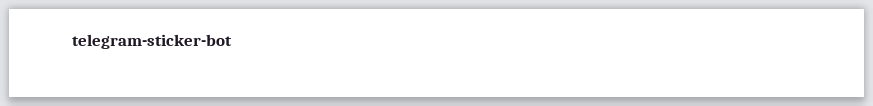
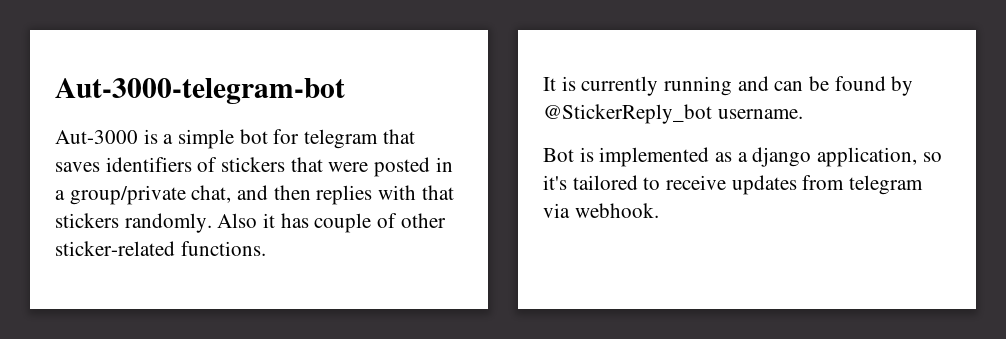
[72,34,232,49] telegram-sticker-bot -> [55,78,345,104] [55,129,415,149] [55,157,453,177] [55,185,454,205] [55,213,446,233] [55,241,266,256] [543,76,914,96] [543,104,803,124] [543,147,942,167] [543,175,924,195] [543,203,659,218] Aut-3000-telegram-bot // Aut-3000 is a simple bot for telegram that saves identifiers of stickers that were posted in a group/private chat, and then replies with that stickers randomly. Also it has couple of other sticker-related functions. // It is currently running and can be found by @StickerReply_bot username. // Bot is implemented as a django application, so it's tailored to receive updates from telegram via webhook.

